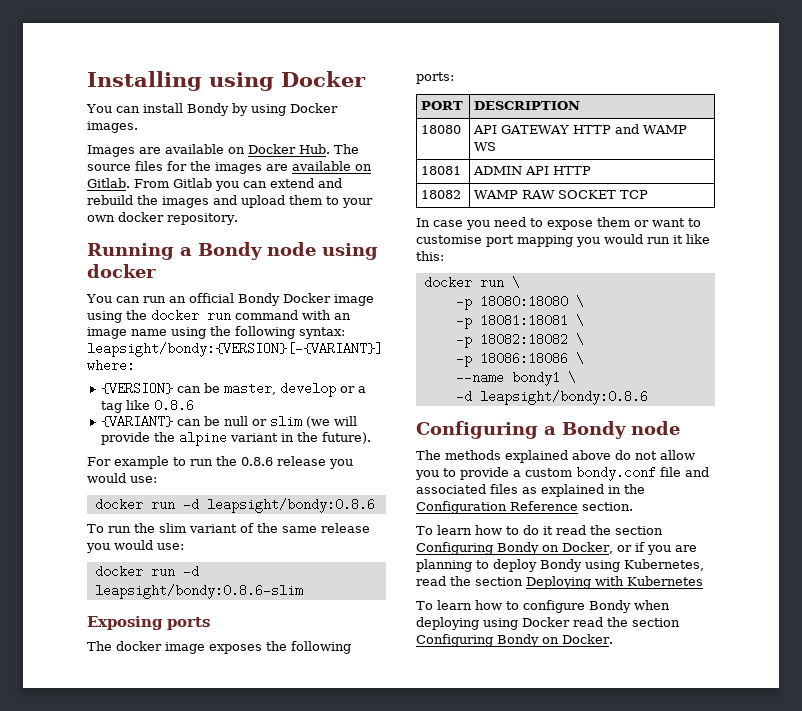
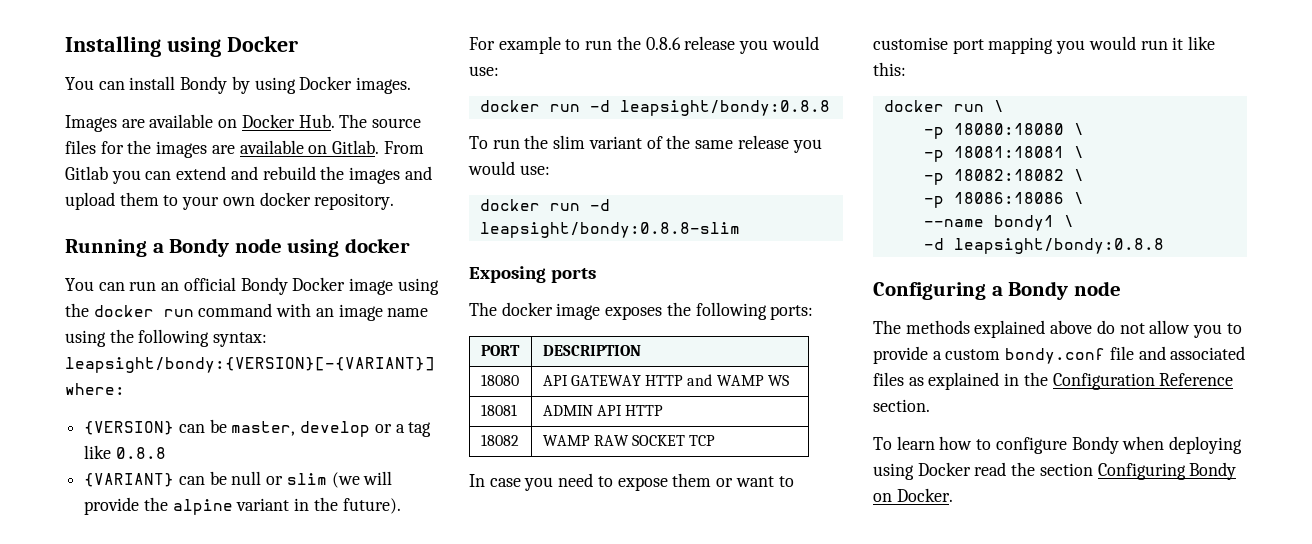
[154,399,195,412] 0.8.6 -> [115,447,166,459] 0.8.8
[206,498,375,513] leapsight/bondy:0.8.6 -> [619,100,830,116] leapsight/bondy:0.8.8
[94,584,303,599] leapsight/bondy:0.8.6-slim -> [479,222,740,238] leapsight/bondy:0.8.8-slim
[479,390,648,405] leapsight/bondy:0.8.6 -> [953,238,1164,254] leapsight/bondy:0.8.8
[416,525,663,535] [416,542,697,555] [416,559,704,572] [416,576,703,589] // To learn how to do it read the section Configuring Bondy on Docker, or if you are planning to deploy Bondy using Kubernetes, read the section Deploying with Kubernetes -> (930, 405) none

